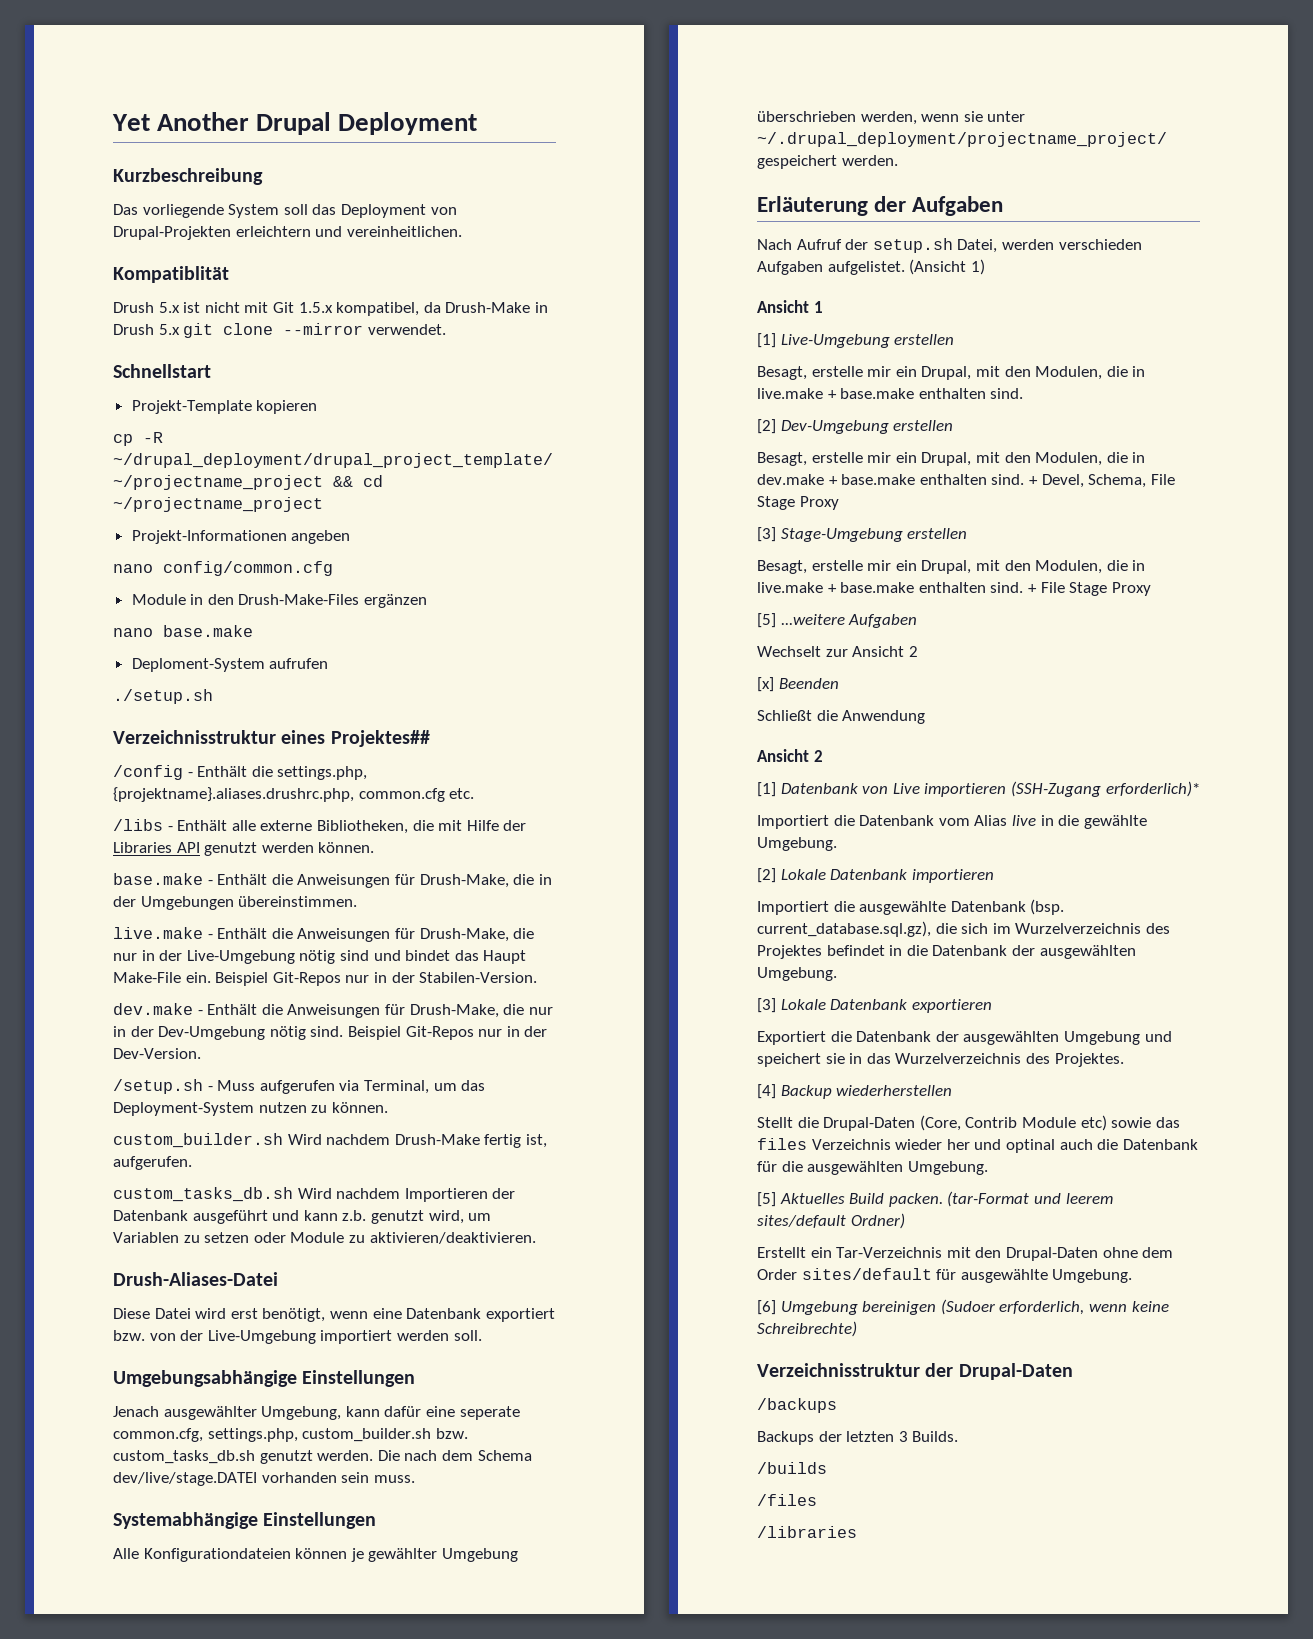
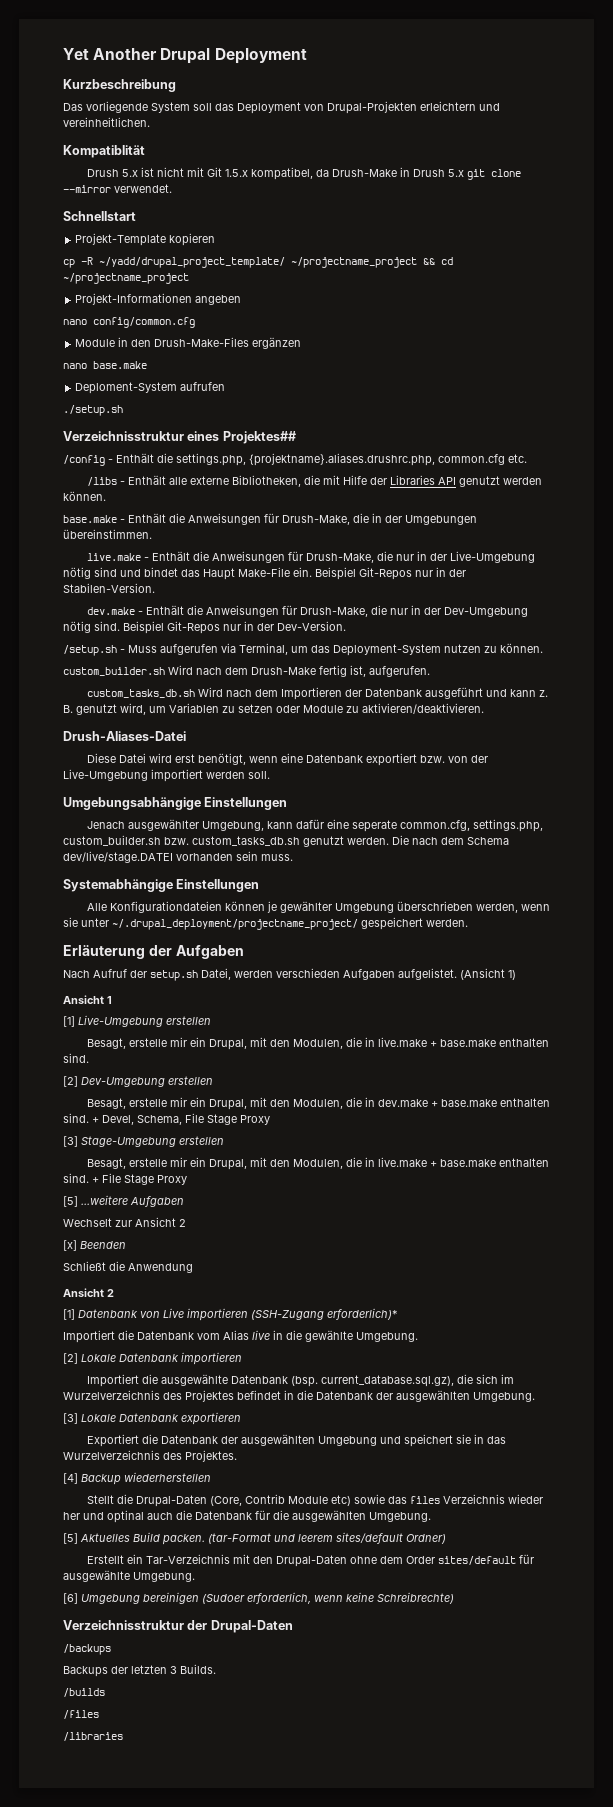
[113,453,553,468] ~/drupal_deployment/drupal_project_template/ -> [99,257,285,268] ~/yadd/drupal_project_template/
[326,1134,391,1145] nachdem -> [196,667,248,675] nach dem
[336,1188,401,1199] nachdem -> [225,689,278,697] nach dem
[342,1210,367,1221] z.b. -> [538,690,548,697] [63,705,73,713] z. B.

